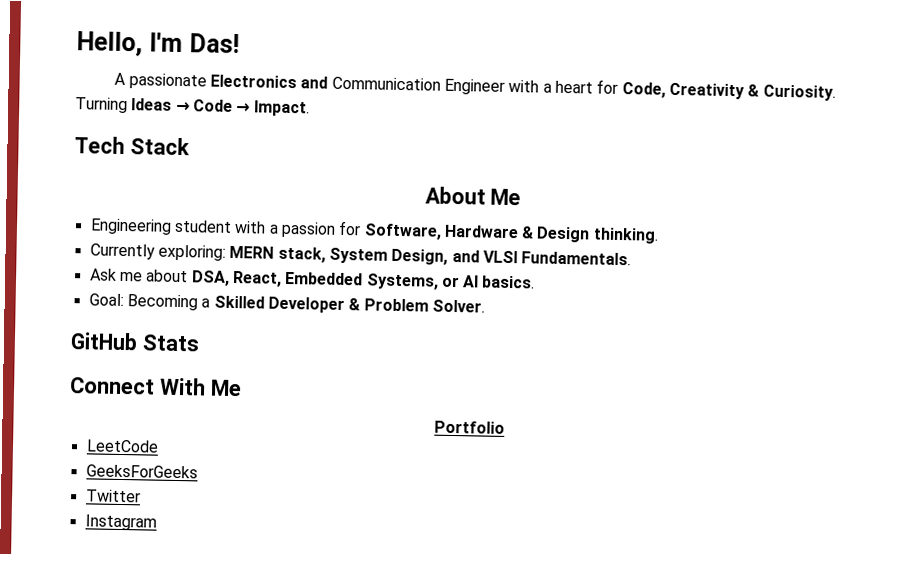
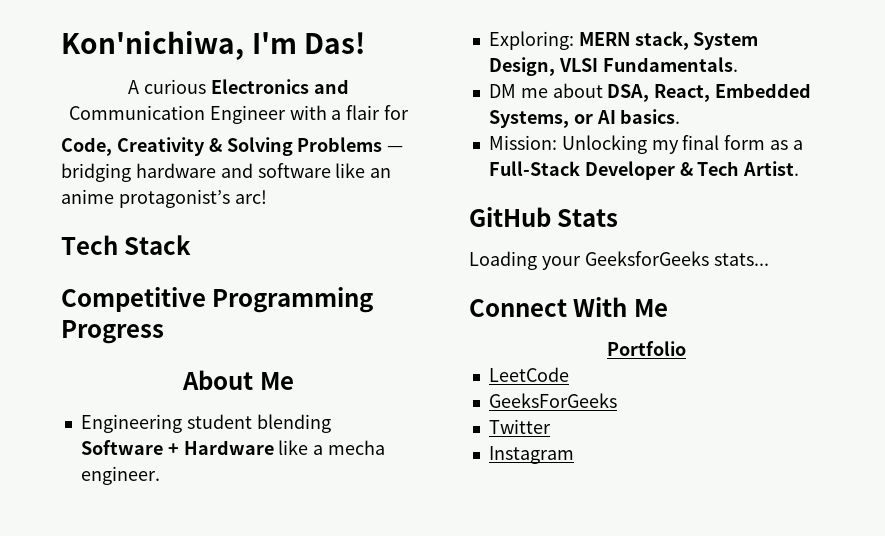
[76,31,143,57] Hello, -> [61,31,244,60] Kon'nichiwa,
[128,73,207,90] passionate -> [144,79,207,94] curious
[554,79,619,94] heart for -> [346,105,410,120] flair for //
[762,84,836,101] [75,97,310,117] Curiosity. // Turning Ideas → Code → Impact. -> [226,137,404,156] [61,163,392,182] [61,189,267,208] Solving Problems — bridging hardware and software like an anime protagonist’s arc!
(190, 146) none -> [61,287,374,313] [61,320,164,344] // Competitive Programming Progress
[234,220,659,244] [89,243,226,261] with a passion for Software, Hardware & Design thinking. // Currently exploring: -> [256,414,331,433] [80,440,386,455] [80,466,160,485] [488,31,574,50] blending Software + Hardware like a mecha engineer. // Exploring:
[451,249,480,263] and -> (555, 66) none
[89,268,117,281] Ask -> [488,84,516,98] DM
[88,293,485,314] [70,332,200,352] Goal: Becoming a Skilled Developer & Problem Solver. // GitHub Stats -> [488,135,803,154] [488,161,800,180] [469,207,619,227] [469,251,769,270] Mission: Unlocking my final form as a Full-Stack Developer & Tech Artist. // GitHub Stats // Loading your GeeksforGeeks stats...

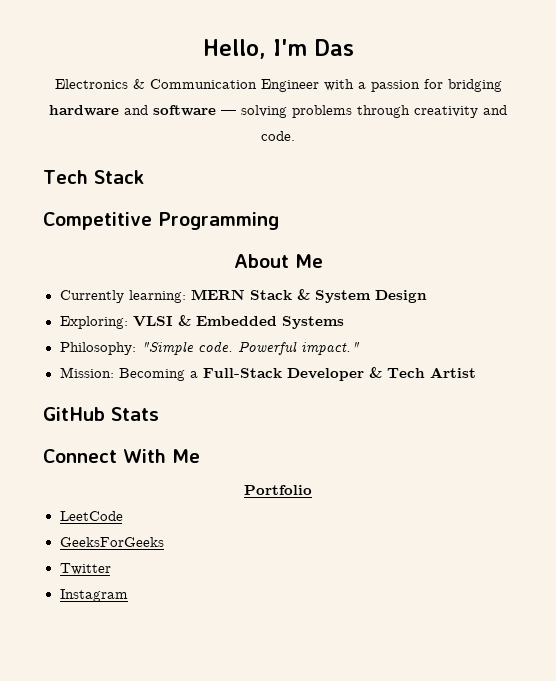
[61,31,366,60] [128,79,349,94] Kon'nichiwa, I'm Das! // A curious Electronics and -> [202,39,354,59] [54,79,145,89] Hello, I'm Das // Electronics &
[346,105,381,120] flair -> [370,80,420,92] passion
[61,137,404,156] [61,163,392,182] [61,189,267,208] // Code, Creativity & Solving Problems — bridging hardware and software like an anime protagonist’s arc! -> [447,79,502,92] [49,105,507,118] [261,131,295,141] bridging hardware and software — solving problems through creativity and code.
[61,320,164,344] Progress -> (279, 221) none
[80,414,331,433] [80,440,386,455] [80,466,160,485] [488,31,759,50] [488,57,738,76] [488,83,812,102] [488,109,681,128] [488,135,789,154] Engineering student blending Software + Hardware like a mecha engineer. // Exploring: MERN stack, System Design, VLSI Fundamentals. // DM me about DSA, React, Embedded Systems, or AI basics. // Mission: Unlocking my final form as -> [59,289,427,303] [59,315,344,329] [59,341,360,355] [59,367,185,381] Currently learning: MERN Stack & System Design // Exploring: VLSI & Embedded Systems // Philosophy: "Simple code. Powerful impact." // Mission: Becoming
[743,161,800,176] Artist. -> [429,367,476,378] Artist
[469,251,769,270] // Loading your GeeksforGeeks stats... -> (159, 414) none

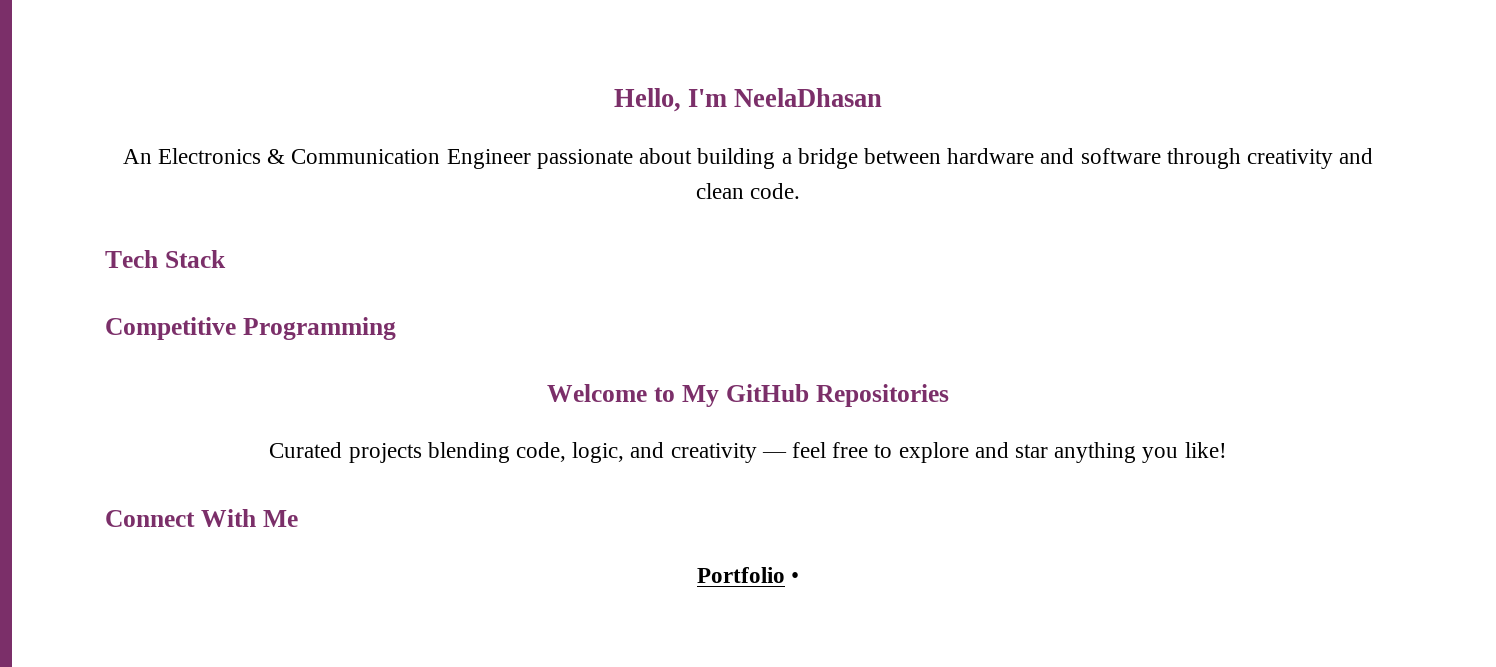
[313,39,354,56] Das // -> [734,88,883,107] [122,149,152,164] NeelaDhasan // An
[323,79,502,92] [49,105,352,118] with a passion for bridging hardware and software — solving problems -> [536,148,1161,169] passionate about building a bridge between hardware and software
(507, 110) none -> [695,183,744,199] clean
[233,254,323,268] [59,289,427,303] [59,315,344,329] [59,341,360,355] [59,367,476,381] [43,407,159,421] About Me // Currently learning: MERN Stack & System Design // Exploring: VLSI & Embedded Systems // Philosophy: "Simple code. Powerful impact." // Mission: Becoming a Full-Stack Developer & Tech Artist // GitHub Stats -> [547,384,949,407] [269,442,1227,463] Welcome to My GitHub Repositories // Curated projects blending code, logic, and creativity — feel free to explore and star anything you like!
[59,511,123,521] [59,537,164,547] [59,563,111,575] [59,589,128,602] // LeetCode // GeeksForGeeks // Twitter // Instagram -> [791,572,800,583] •

